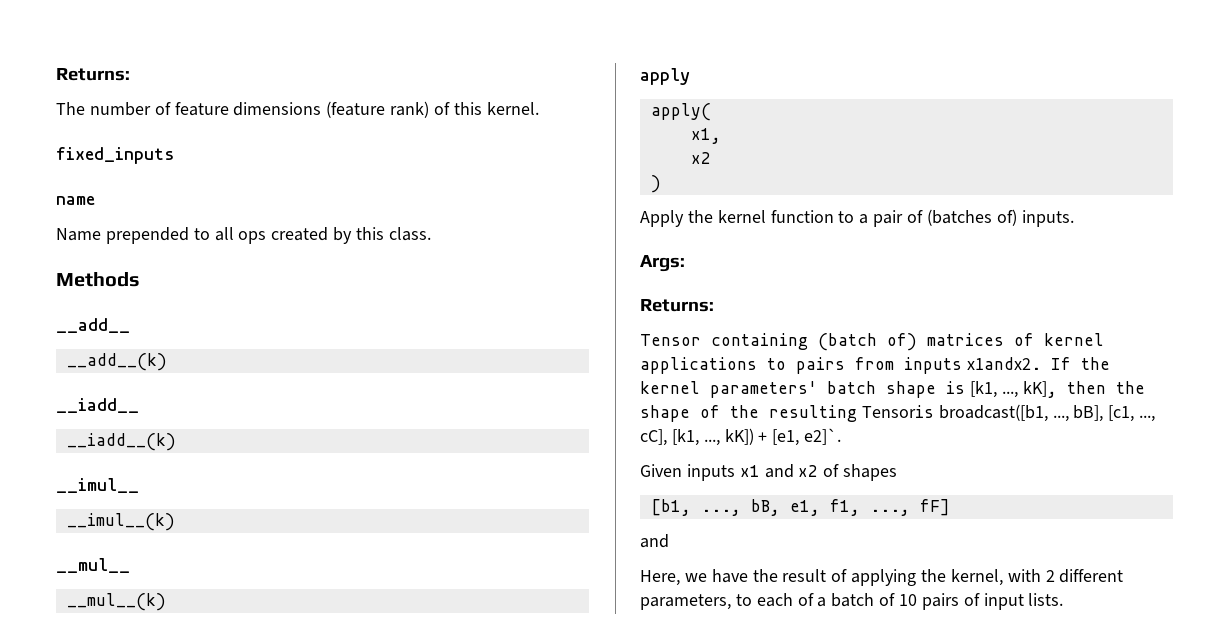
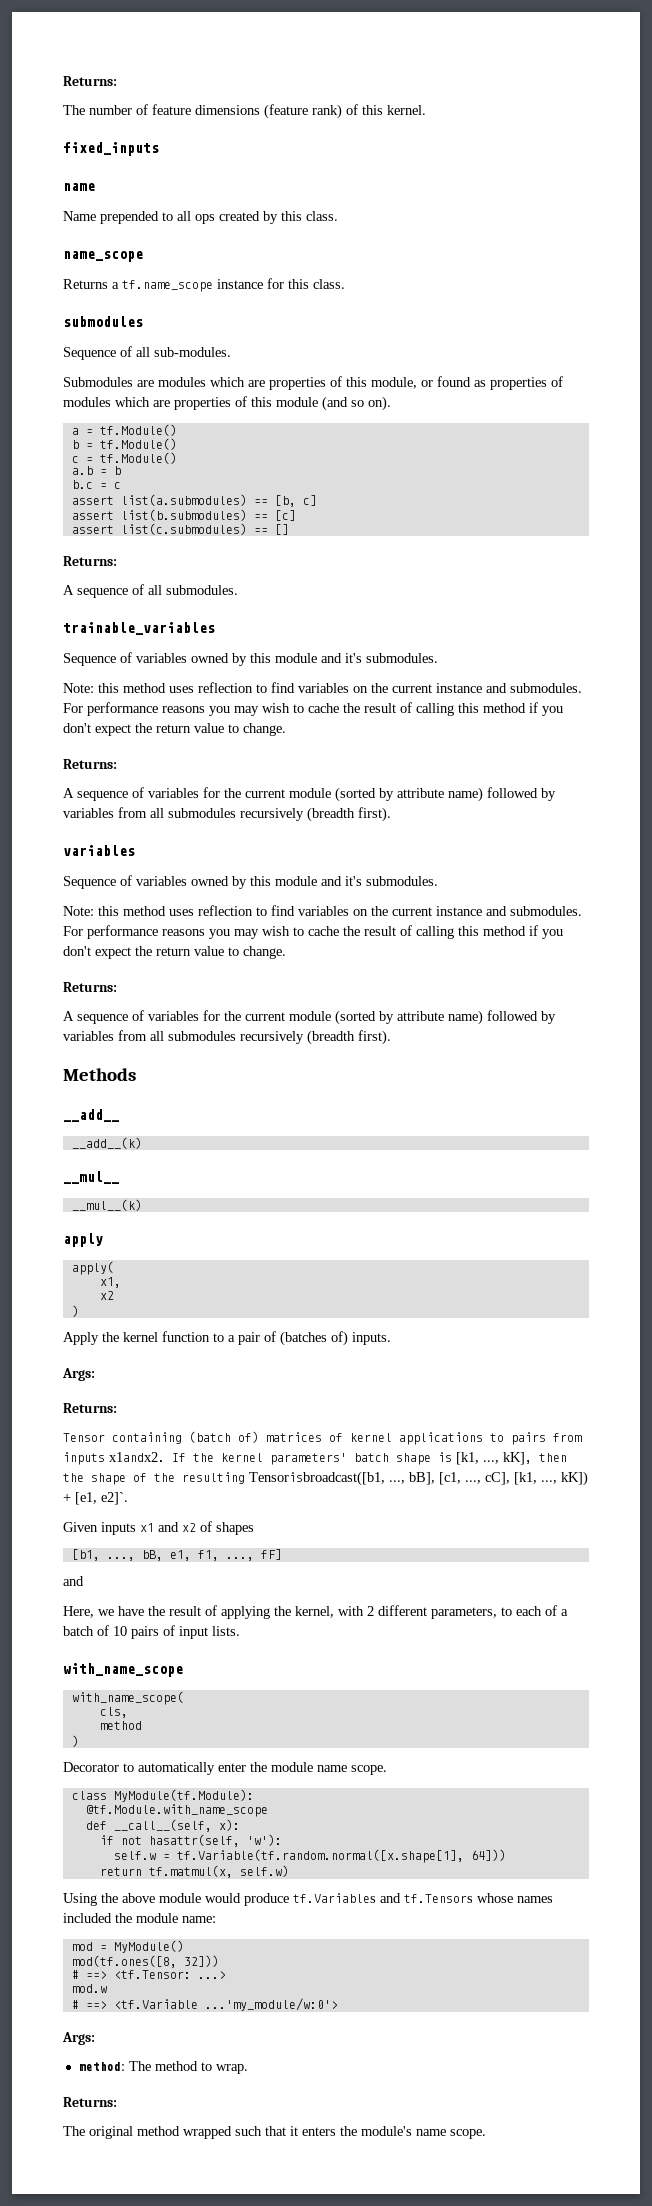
(431, 234) none -> [63,251,143,262] [63,278,345,292] [63,316,143,327] [63,346,231,360] [63,376,563,390] [63,396,391,411] [71,424,177,436] [71,438,177,450] [71,452,177,464] [71,466,121,475] [71,480,121,489] [71,494,317,507] [71,509,296,521] [71,523,289,535] [63,556,117,566] [63,584,238,598] [63,622,215,635] [63,652,438,666] [63,682,582,693] [63,702,563,716] [63,723,286,736] [63,759,117,769] [63,787,556,802] [63,807,391,822] [63,845,135,856] [63,875,438,889] [63,905,582,916] [63,925,563,939] [63,946,286,959] [63,982,117,992] [63,1010,556,1025] [63,1030,391,1045] // name_scope // Returns a tf.name_scope instance for this class. // submodules // Sequence of all sub-modules. // Submodules are modules which are properties of this module, or found as properties of modules which are properties of this module (and so on). // a = tf.Module() // b = tf.Module() // c = tf.Module() // a.b = b // b.c = c // assert list(a.submodules) == [b, c] // assert list(b.submodules) == [c] // assert list(c.submodules) == [] // Returns: // A sequence of all submodules. // trainable_variables // Sequence of variables owned by this module and it's submodules. // Note: this method uses reflection to find variables on the current instance and submodules. For performance reasons you may wish to cache the result of calling this method if you don't expect the return value to change. // Returns: // A sequence of variables for the current module (sorted by attribute name) followed by variables from all submodules recursively (breadth first). // variables // Sequence of variables owned by this module and it's submodules. // Note: this method uses reflection to find variables on the current instance and submodules. For performance reasons you may wish to cache the result of calling this method if you don't expect the return value to change. // Returns: // A sequence of variables for the current module (sorted by attribute name) followed by variables from all submodules recursively (breadth first).
[56,398,139,413] [66,433,176,451] [56,478,139,493] [66,513,175,531] // __iadd__ // __iadd__(k) // __imul__ // __imul__(k) -> (142, 1143) none
[861,404,1048,422] Tensoris broadcast([b1, -> [249,1471,385,1486] Tensorisbroadcast([b1,
(1064, 599) none -> [63,1663,183,1677] [71,1691,184,1705] [99,1707,128,1718] [99,1721,142,1730] [71,1735,79,1747] [63,1762,387,1775] [71,1789,254,1802] [85,1804,268,1817] [85,1819,240,1832] [99,1834,282,1847] [113,1849,506,1863] [99,1865,289,1878] [63,1893,553,1906] [63,1913,216,1923] [71,1940,184,1953] [71,1955,219,1968] [71,1970,226,1979] [71,1984,107,1993] [71,1998,338,2011] [62,2032,95,2045] [78,2061,248,2074] [63,2097,117,2107] [63,2126,486,2139] // with_name_scope // with_name_scope( // cls, // method // ) // Decorator to automatically enter the module name scope. // class MyModule(tf.Module): // @tf.Module.with_name_scope // def __call__(self, x): // if not hasattr(self, 'w'): // self.w = tf.Variable(tf.random.normal([x.shape[1], 64])) // return tf.matmul(x, self.w) // Using the above module would produce tf.Variables and tf.Tensors whose names included the module name: // mod = MyModule() // mod(tf.ones([8, 32])) // # ==> <tf.Tensor: ...> // mod.w // # ==> <tf.Variable ...'my_module/w:0'> // Args: // method: The method to wrap. // Returns: // The original method wrapped such that it enters the module's name scope.

